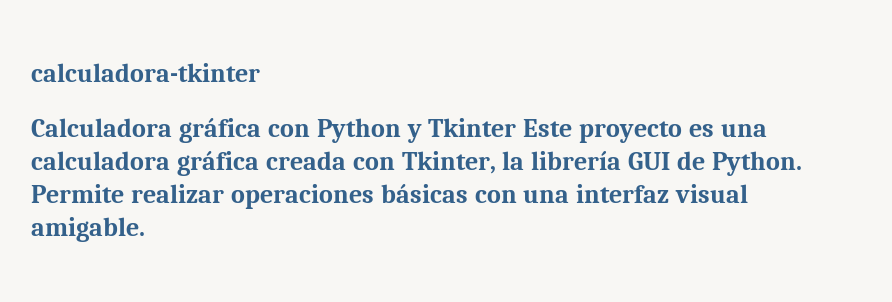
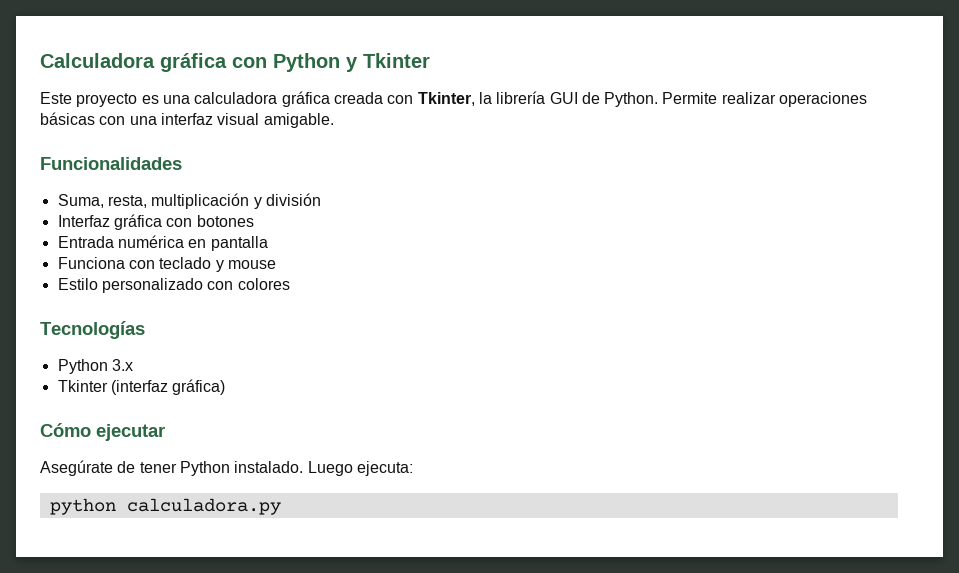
[31,63,260,82] calculadora-tkinter // -> (40, 60) none
(517, 127) none -> (430, 60) //
(145, 229) none -> [40,157,182,170] [57,193,321,209] [57,214,254,230] [57,235,268,251] [57,257,276,272] [57,278,290,293] [40,321,145,339] [57,359,133,374] [57,379,226,395] [40,423,165,441] [40,460,413,476] [49,498,281,515] // Funcionalidades // Suma, resta, multiplicación y división // Interfaz gráfica con botones // Entrada numérica en pantalla // Funciona con teclado y mouse // Estilo personalizado con colores // Tecnologías // Python 3.x // Tkinter (interfaz gráfica) // Cómo ejecutar // Asegúrate de tener Python instalado. Luego ejecuta: // python calculadora.py

